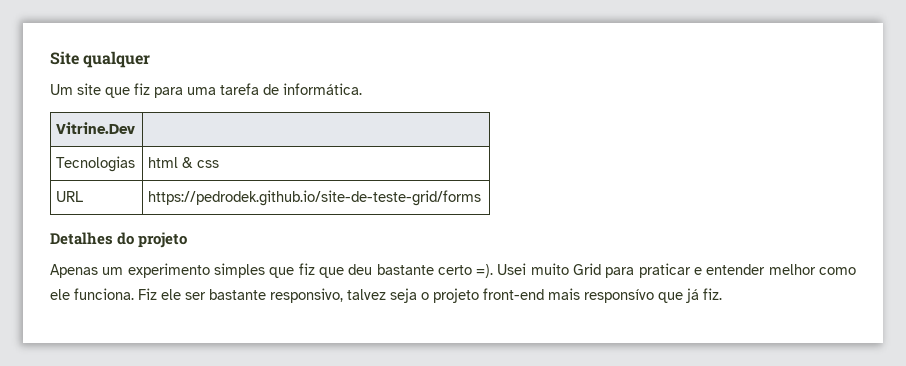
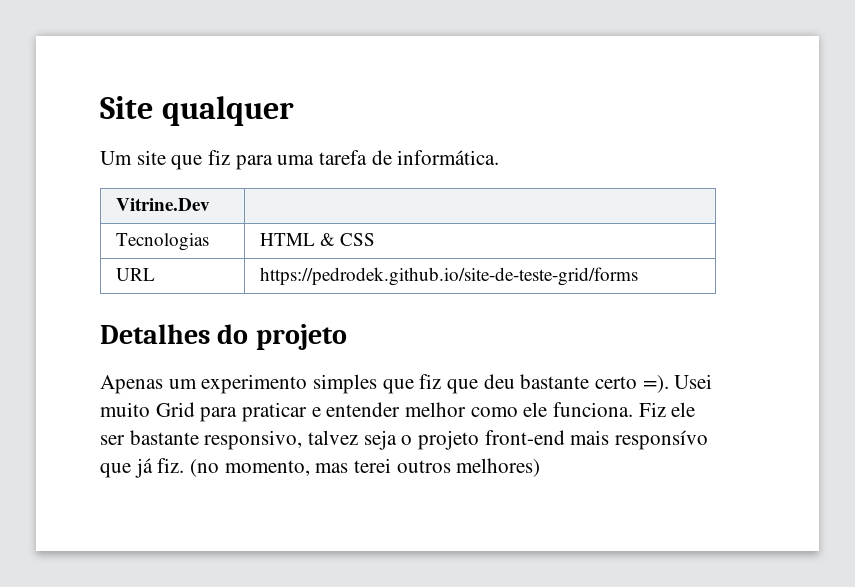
[148,157,220,168] html & css -> [259,233,376,246] HTML & CSS
(722, 294) none -> [190,458,541,477] (no momento, mas terei outros melhores)

